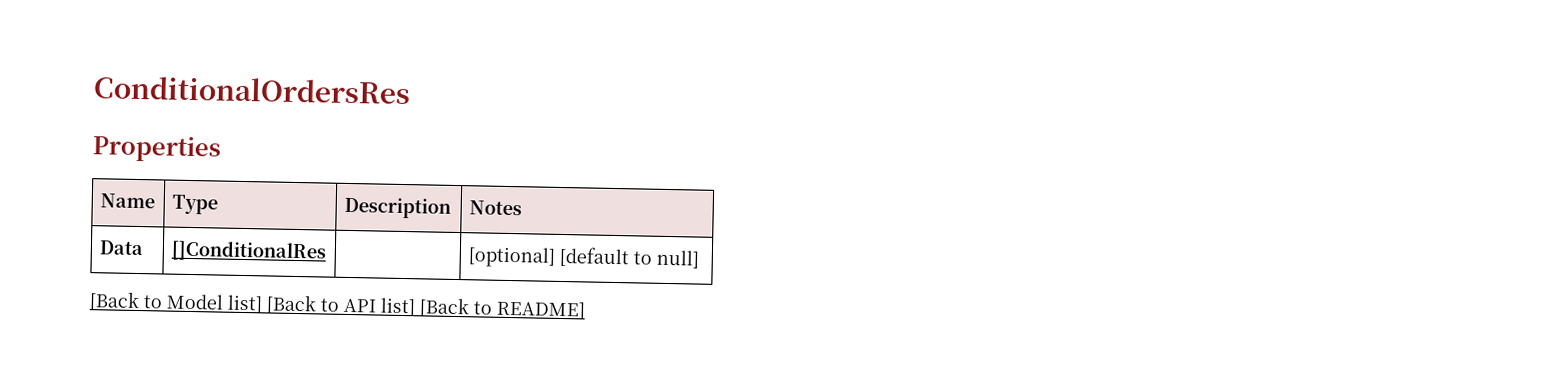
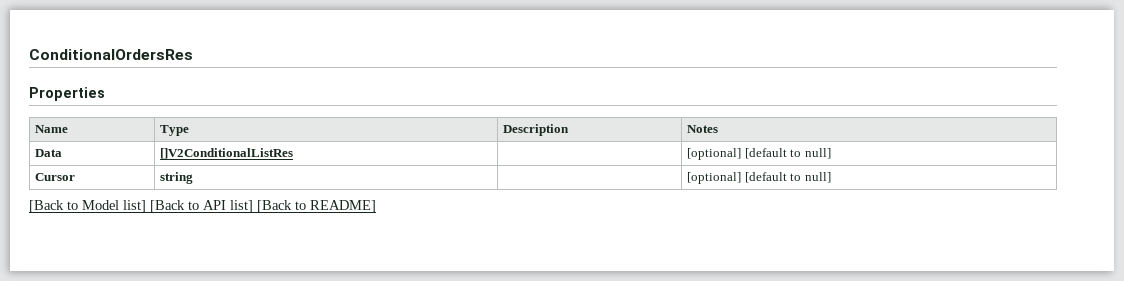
[170,240,327,263] []ConditionalRes -> [160,148,294,159] [687,148,831,160] [35,173,76,181] [160,172,194,184] []V2ConditionalListRes | | [optional] [default to null] // Cursor | string

